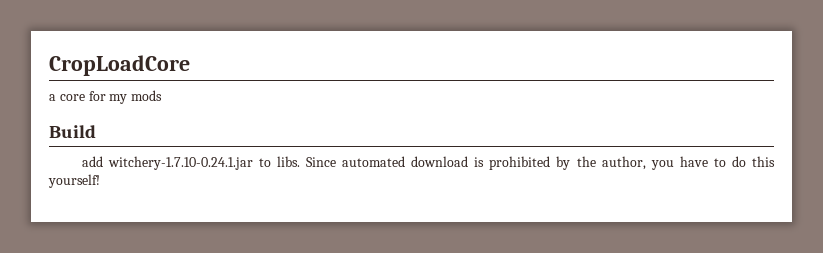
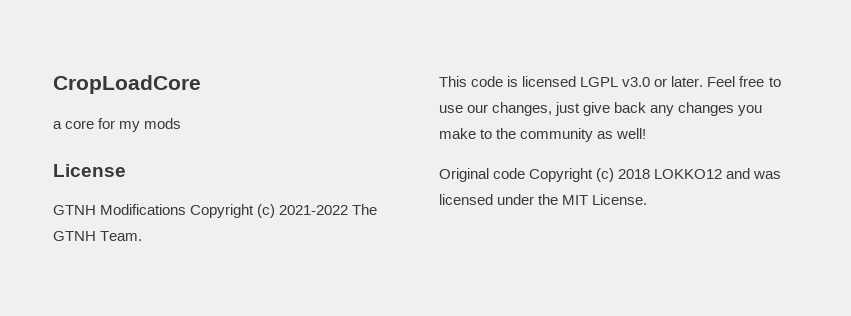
[49,125,96,138] [81,156,775,170] [48,174,100,188] Build // add witchery-1.7.10-0.24.1.jar to libs. Since automated download is prohibited by the author, you have to do this yourself! -> [53,164,126,177] [53,204,378,218] [53,231,143,241] [439,76,781,87] [439,102,763,116] [439,128,647,142] [439,168,782,182] [439,194,648,205] License // GTNH Modifications Copyright (c) 2021-2022 The GTNH Team. // This code is licensed LGPL v3.0 or later. Feel free to use our changes, just give back any changes you make to the community as well! // Original code Copyright (c) 2018 LOKKO12 and was licensed under the MIT License.

